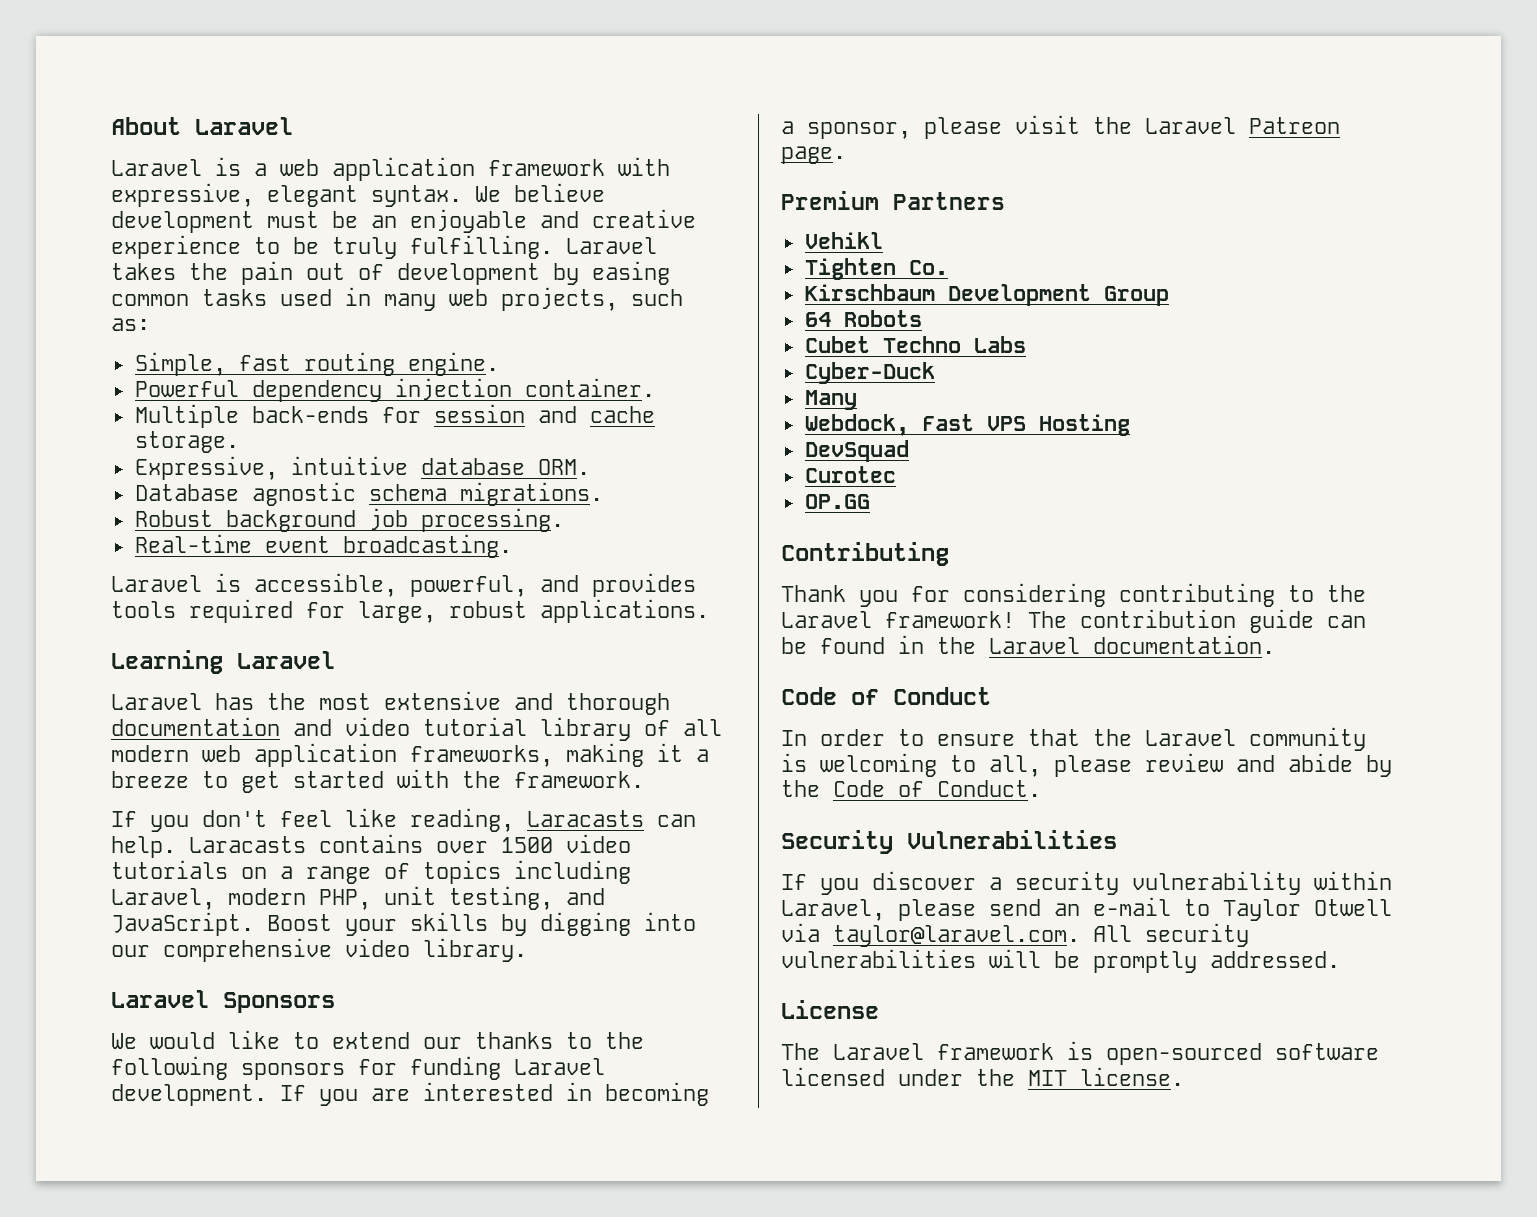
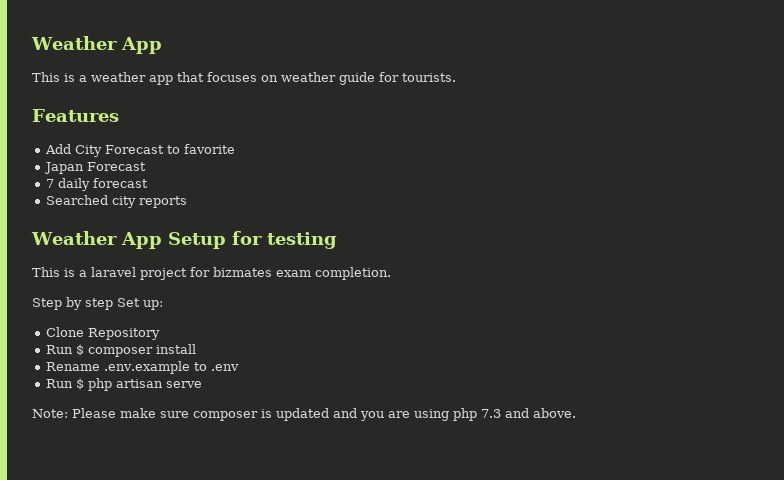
[111,117,293,135] [111,157,670,181] [111,183,605,207] [111,209,696,233] [111,235,657,259] [111,261,670,285] [111,287,683,311] [111,318,150,331] [134,352,499,376] [134,378,655,402] [134,404,655,428] [134,431,239,453] [134,456,590,480] [134,482,603,506] [134,508,564,532] [134,534,512,558] [111,573,696,597] [111,599,709,623] [111,650,335,674] [111,691,670,715] [111,717,722,741] [111,743,709,767] [111,769,644,793] [111,808,696,832] [111,834,631,858] [111,860,631,884] [111,886,605,910] [111,912,696,936] [111,938,527,962] [111,990,335,1013] [111,1030,644,1049] [111,1056,605,1080] [111,1082,709,1106] [781,115,1340,139] [781,146,846,164] [781,191,1005,210] [804,232,883,249] [804,258,948,280] [804,284,1169,306] [804,310,922,327] [804,336,1026,353] [804,362,935,384] [804,390,857,410] [804,414,1130,436] [804,440,909,462] [804,466,896,483] [804,494,870,509] [781,542,949,566] [781,583,1366,607] [781,609,1366,633] [781,635,1275,654] [781,687,991,705] [781,727,1366,751] [781,753,1392,777] [781,780,1041,797] [781,830,1117,854] [781,871,1392,895] [781,897,1392,921] [781,923,1249,947] [781,949,1340,973] [781,1000,879,1019] [781,1041,1379,1065] [781,1067,1184,1086] About Laravel // Laravel is a web application framework with expressive, elegant syntax. We believe development must be an enjoyable and creative experience to be truly fulfilling. Laravel takes the pain out of development by easing common tasks used in many web projects, such as: // Simple, fast routing engine. // Powerful dependency injection container. // Multiple back-ends for session and cache storage. // Expressive, intuitive database ORM. // Database agnostic schema migrations. // Robust background job processing. // Real-time event broadcasting. // Laravel is accessible, powerful, and provides tools required for large, robust applications. // Learning Laravel // Laravel has the most extensive and thorough documentation and video tutorial library of all modern web application frameworks, making it a breeze to get started with the framework. // If you don't feel like reading, Laracasts can help. Laracasts contains over 1500 video tutorials on a range of topics including Laravel, modern PHP, unit testing, and JavaScript. Boost your skills by digging into our comprehensive video library. // Laravel Sponsors // We would like to extend our thanks to the following sponsors for funding Laravel development. If you are interested in becoming a sponsor, please visit the Laravel Patreon page. // Premium Partners // Vehikl // Tighten Co. // Kirschbaum Development Group // 64 Robots // Cubet Techno Labs // Cyber-Duck // Many // Webdock, Fast VPS Hosting // DevSquad // Curotec // OP.GG // Contributing // Thank you for considering contributing to the Laravel framework! The contribution guide can be found in the Laravel documentation. // Code of Conduct // In order to ensure that the Laravel community is welcoming to all, please review and abide by the Code of Conduct. // Security Vulnerabilities // If you discover a security vulnerability within Laravel, please send an e-mail to Taylor Otwell via taylor@laravel.com. All security vulnerabilities will be promptly addressed. // License // The Laravel framework is open-sourced software licensed under the MIT license. -> [31,36,162,54] [32,72,456,85] [32,109,119,122] [45,144,236,157] [44,162,147,174] [46,178,149,191] [46,195,188,208] [31,231,337,249] [32,267,391,280] [32,297,163,310] [46,327,161,340] [46,344,197,357] [46,361,240,374] [46,378,203,391] [32,408,576,421] Weather App // This is a weather app that focuses on weather guide for tourists. // Features // Add City Forecast to favorite // Japan Forecast // 7 daily forecast // Searched city reports // Weather App Setup for testing // This is a laravel project for bizmates exam completion. // Step by step Set up: // Clone Repository // Run $ composer install // Rename .env.example to .env // Run $ php artisan serve // Note: Please make sure composer is updated and you are using php 7.3 and above.

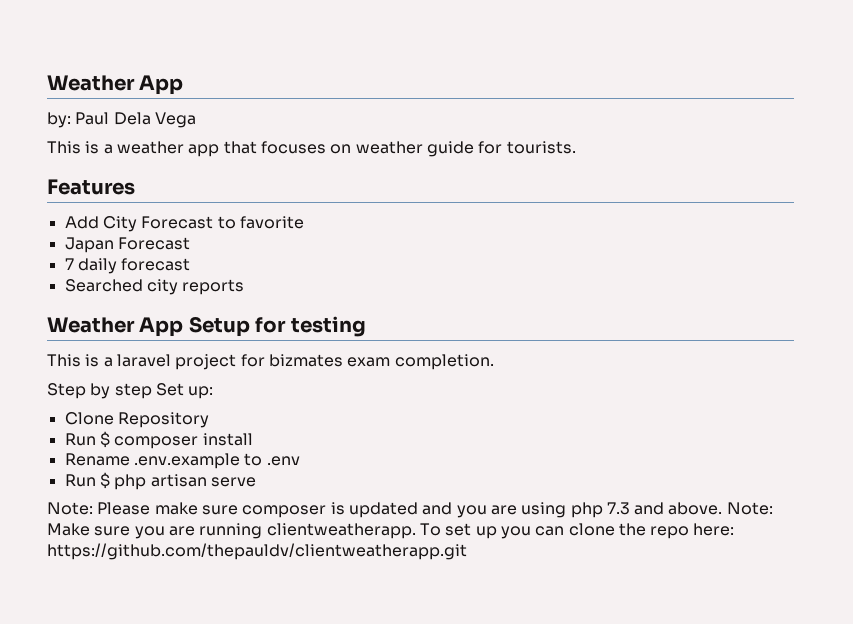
[31,36,162,54] Weather App -> [47,75,184,95] [47,112,196,128] Weather App // by: Paul Dela Vega
(576, 413) none -> [726,502,773,515] [47,523,735,539] [47,543,467,560] Note: Make sure you are running clientweatherapp. To set up you can clone the repo here: https://github.com/thepauldv/clientweatherapp.git

